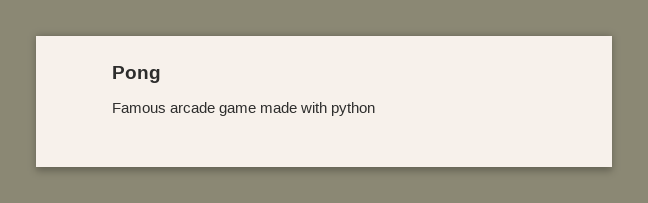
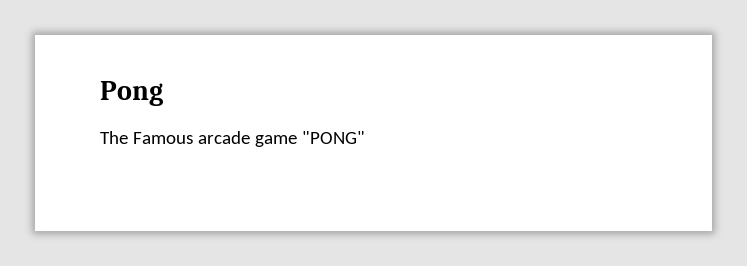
(161, 74) none -> [100,131,128,144] The
[260,102,376,116] made with python -> [301,131,365,144] "PONG"

